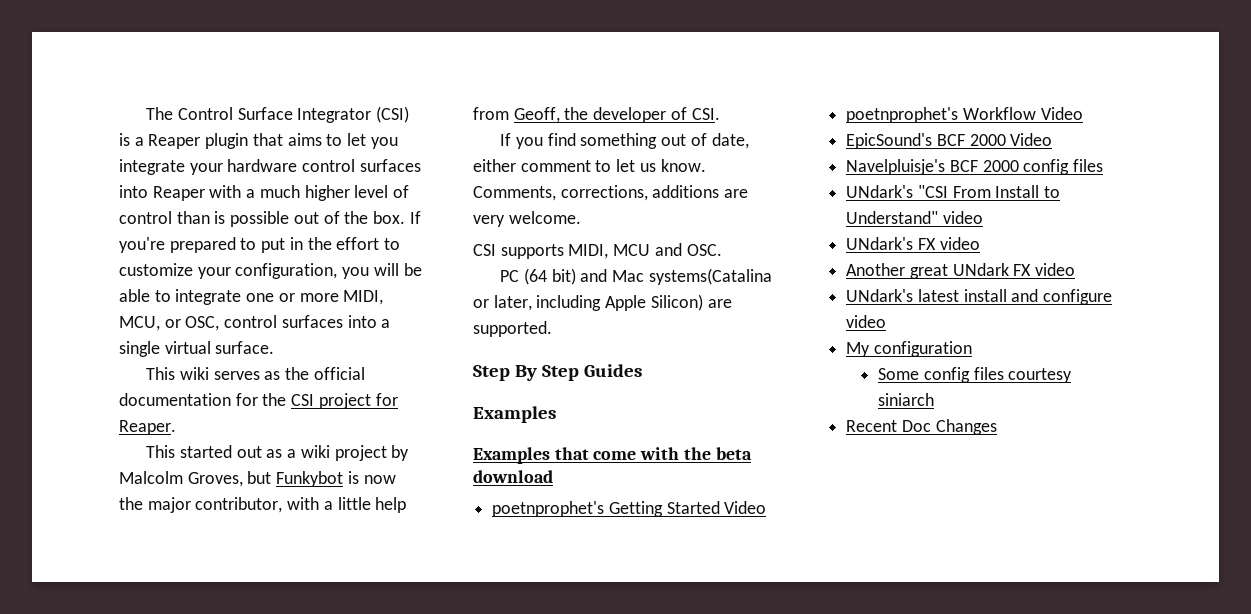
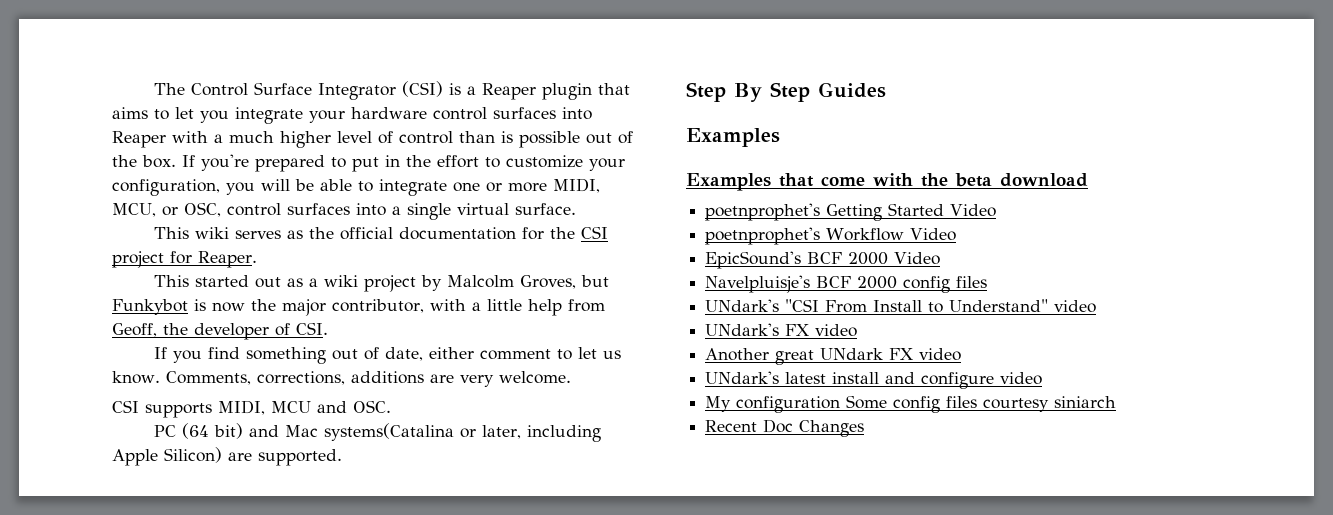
(972, 349) // -> (841, 404) none

